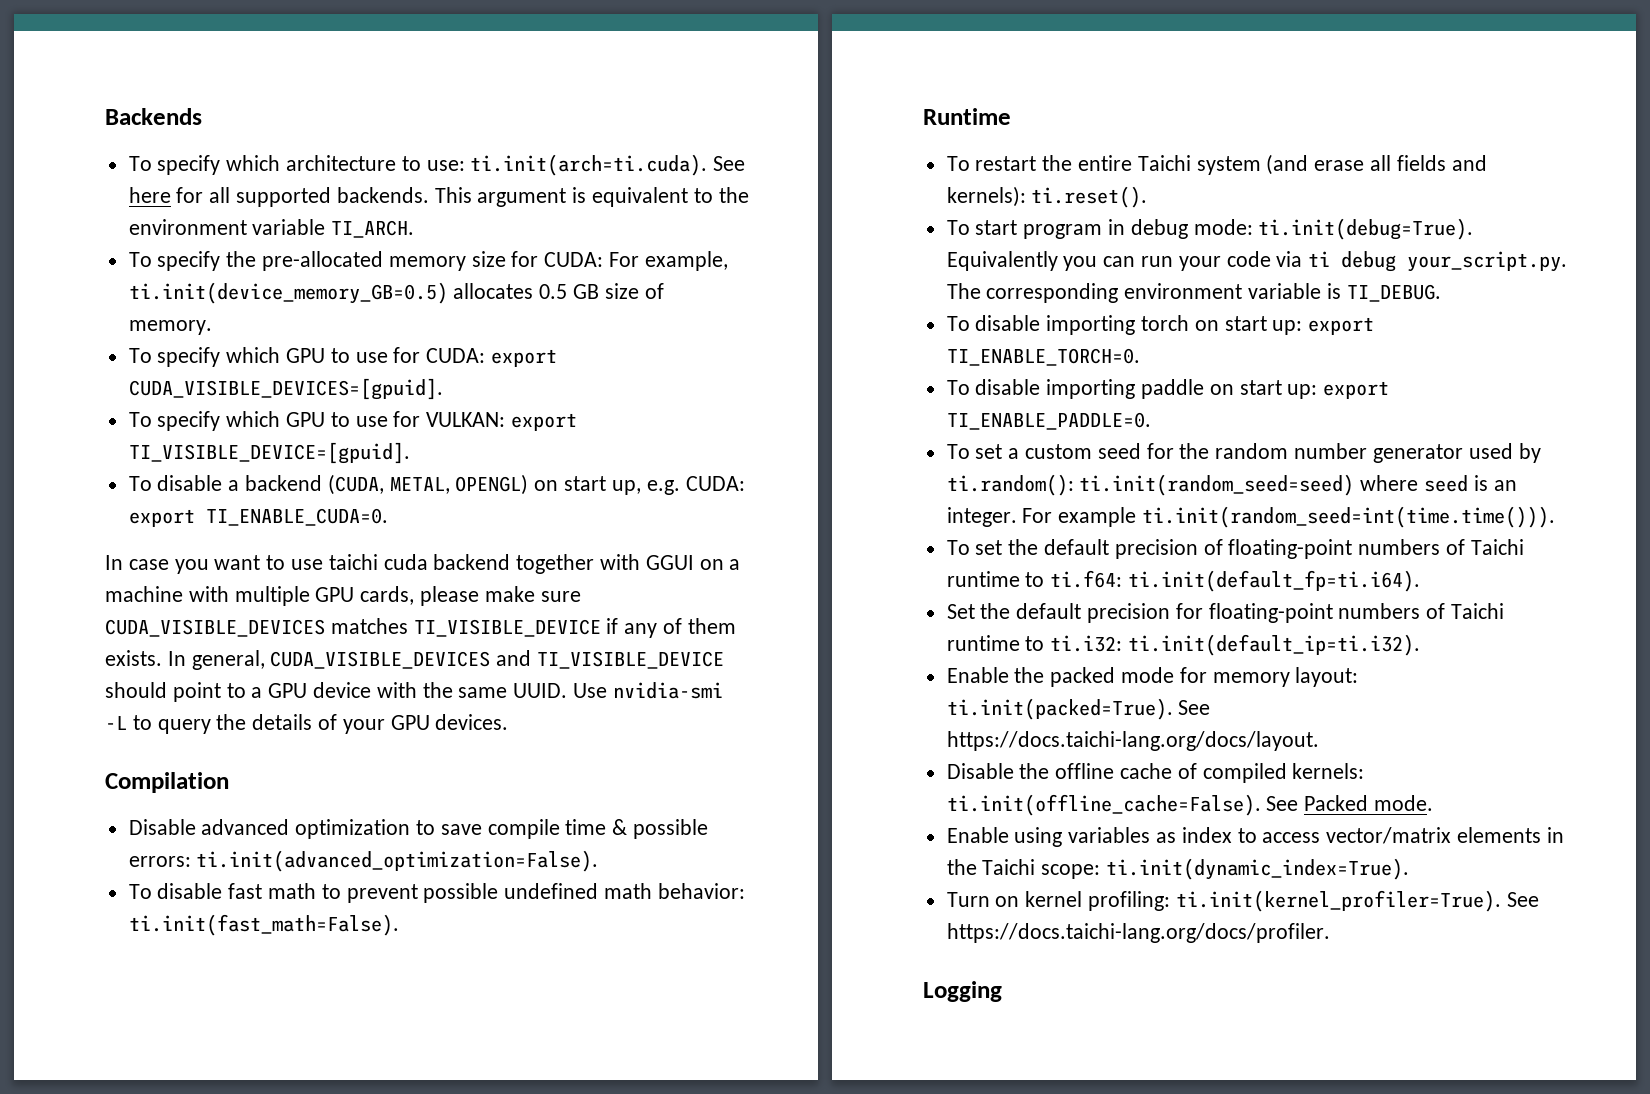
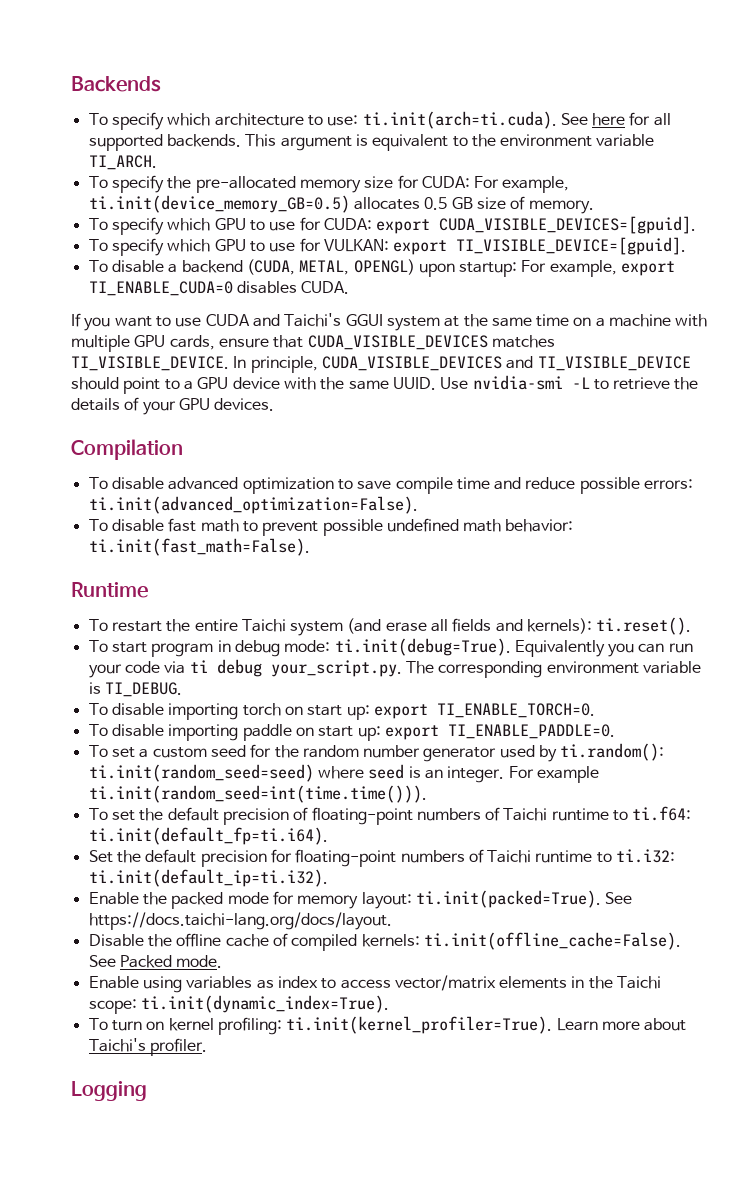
[534,476,745,495] [128,508,388,527] [105,554,694,574] on start up, e.g. CUDA: export TI_ENABLE_CUDA=0. // In case you want to use taichi cuda backend together with GGUI -> [418,260,676,277] [88,281,350,296] [71,313,570,331] upon startup: For example, export TI_ENABLE_CUDA=0 disables CUDA. // If you want to use CUDA and Taichi's GGUI system at the same time
[420,586,581,606] [105,618,736,638] [105,650,265,670] please make sure CUDA_VISIBLE_DEVICES matches TI_VISIBLE_DEVICE if any of them exists. In general, -> [218,335,555,350] [71,356,318,373] ensure that CUDA_VISIBLE_DEVICES matches TI_VISIBLE_DEVICE. In principle,
[157,719,211,734] query -> [613,377,671,390] retrieve
[128,819,196,835] Disable -> [88,477,164,490] To disable
[612,819,628,835] & -> [494,477,576,490] and reduce
[946,892,990,907] Turn -> [88,1018,142,1031] To turn
[1506,892,1539,907] [946,923,1330,943] See https://docs.taichi-lang.org/docs/profiler. -> [556,1018,687,1031] [88,1038,207,1056] Learn more about Taichi's profiler.

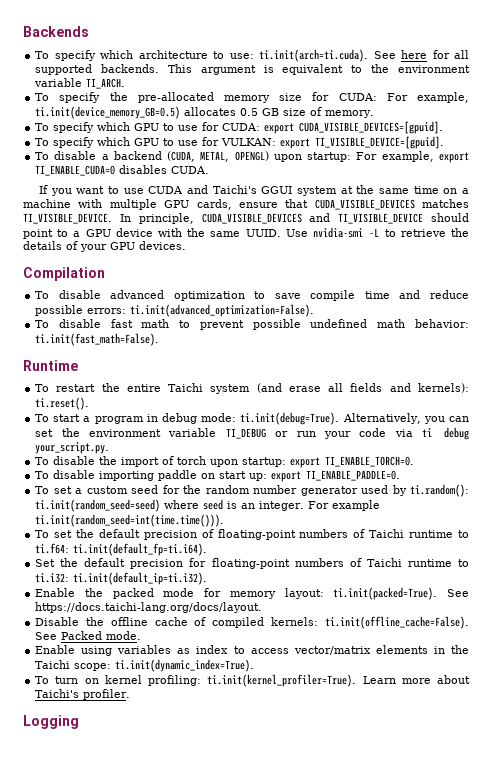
(147, 647) none -> [83,416,91,422] a
[514,640,605,657] Equivalently -> [342,413,421,424] Alternatively,
(665, 648) none -> [35,428,289,439] set the environment variable TI_DEBUG or
[405,661,701,678] [88,682,182,697] [88,703,370,720] The corresponding environment variable is TI_DEBUG. // To disable importing torch on start up: -> [35,456,287,467] // To disable the import of torch upon startup:

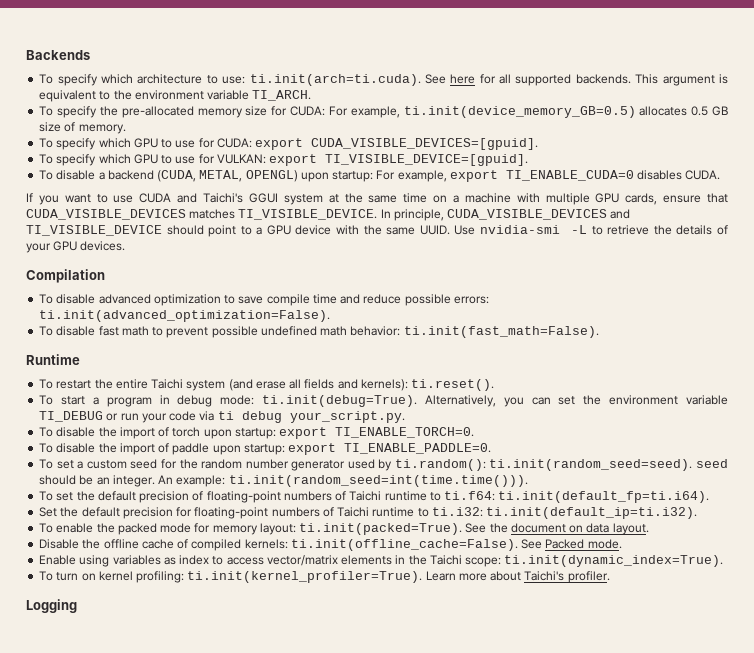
[99,470,268,481] importing paddle on start up: -> [98,443,285,455] the import of paddle upon startup:
[35,499,381,512] ti.init(random_seed=seed) where seed is an integer. For example -> [489,459,728,471] [39,475,226,487] ti.init(random_seed=seed). seed should be an integer. An example:
[35,588,76,597] Enable -> [39,523,94,533] To enable
[35,602,263,613] https://docs.taichi-lang.org/docs/layout. -> [489,523,649,535] the document on data layout.

